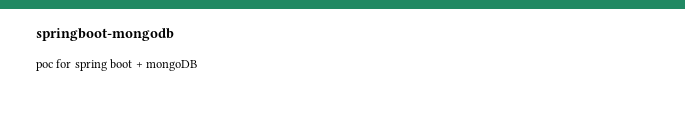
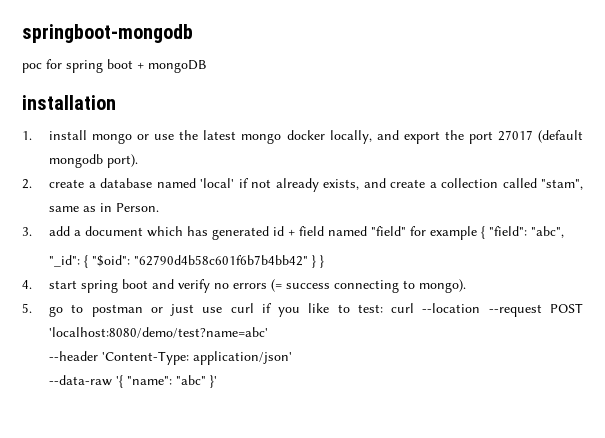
(197, 65) none -> [22,95,116,110] [22,130,583,144] [49,154,139,168] [22,178,583,192] [49,203,160,212] [22,226,565,240] [49,255,325,268] [22,279,467,293] [22,303,584,317] [49,327,269,338] [49,351,293,365] [49,375,218,388] // installation // 1. install mongo or use the latest mongo docker locally, and export the port 27017 (default mongodb port). // 2. create a database named 'local' if not already exists, and create a collection called "stam", same as in Person. // 3. add a document which has generated id + field named "field" for example { "field": "abc", // "_id": { "$oid": "62790d4b58c601f6b7b4bb42" } } // 4. start spring boot and verify no errors (= success connecting to mongo). // 5. go to postman or just use curl if you like to test: curl --location --request POST 'localhost:8080/demo/test?name=abc' // --header 'Content-Type: application/json' // --data-raw '{ "name": "abc" }'

